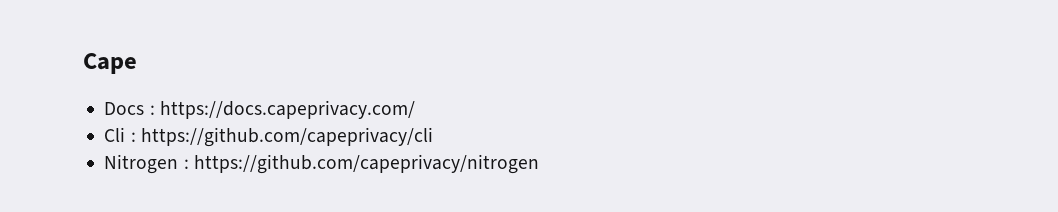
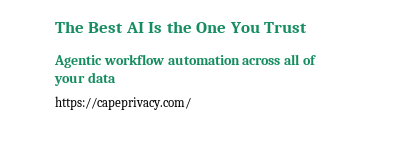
[83,53,137,74] [104,100,415,119] [104,127,433,147] [104,154,539,174] Cape // Docs : https://docs.capeprivacy.com/ // Cli : https://github.com/capeprivacy/cli // Nitrogen : https://github.com/capeprivacy/nitrogen -> [55,21,308,33] [54,54,316,68] [54,72,116,86] [55,96,191,110] The Best AI Is the One You Trust // Agentic workflow automation across all of your data // https://capeprivacy.com/

